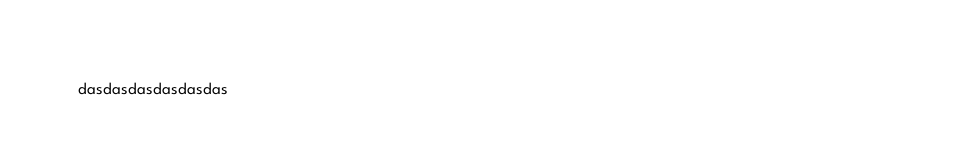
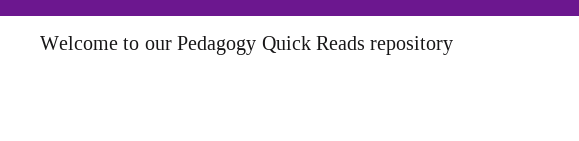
[78,82,228,95] dasdasdasdasdasdas -> [40,36,454,55] Welcome to our Pedagogy Quick Reads repository

